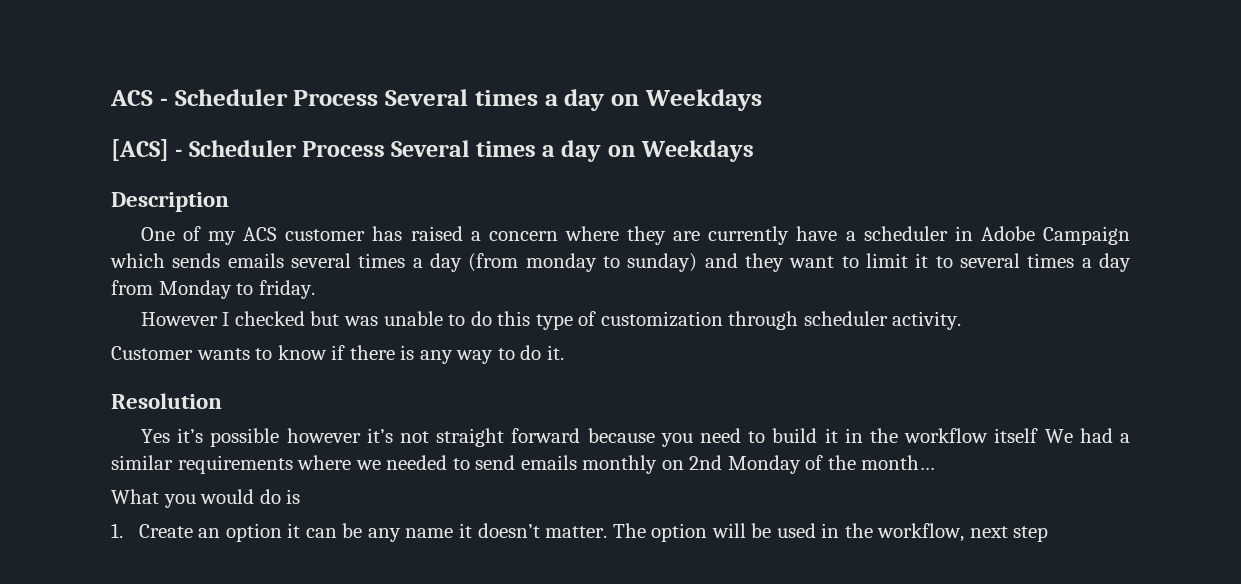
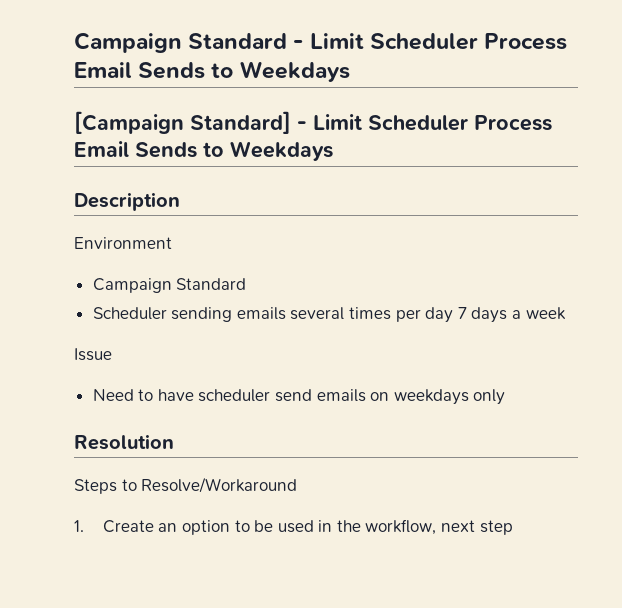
[110,89,762,111] [111,139,755,162] [111,192,229,212] [140,226,1131,245] [110,253,1132,272] [111,280,315,299] [140,311,962,330] [111,345,564,364] [111,393,222,409] [140,428,1131,447] [111,455,936,474] [111,489,301,508] [111,523,746,542] ACS - Scheduler Process Several times a day on Weekdays // [ACS] - Scheduler Process Several times a day on Weekdays // Description // One of my ACS customer has raised a concern where they are currently have a scheduler in Adobe Campaign which sends emails several times a day (from monday to sunday) and they want to limit it to several times a day from Monday to friday. // However I checked but was unable to do this type of customization through scheduler activity. // Customer wants to know if there is any way to do it. // Resolution // Yes it’s possible however it’s not straight forward because you need to build it in the workflow itself We had a similar requirements where we needed to send emails monthly on 2nd Monday of the month… // What you would do is // 1. Create an option it can be any name it doesn’t matter. The option will -> [74,32,568,53] [74,61,350,82] [74,111,552,134] [74,141,333,161] [74,192,180,211] [74,237,172,249] [92,278,247,293] [92,307,566,323] [74,348,112,361] [92,389,506,405] [74,434,174,450] [74,477,298,494] [74,520,250,535] Campaign Standard - Limit Scheduler Process Email Sends to Weekdays // [Campaign Standard] - Limit Scheduler Process Email Sends to Weekdays // Description // Environment // Campaign Standard // Scheduler sending emails several times per day 7 days a week // Issue // Need to have scheduler send emails on weekdays only // Resolution // Steps to Resolve/Workaround // 1. Create an option to

